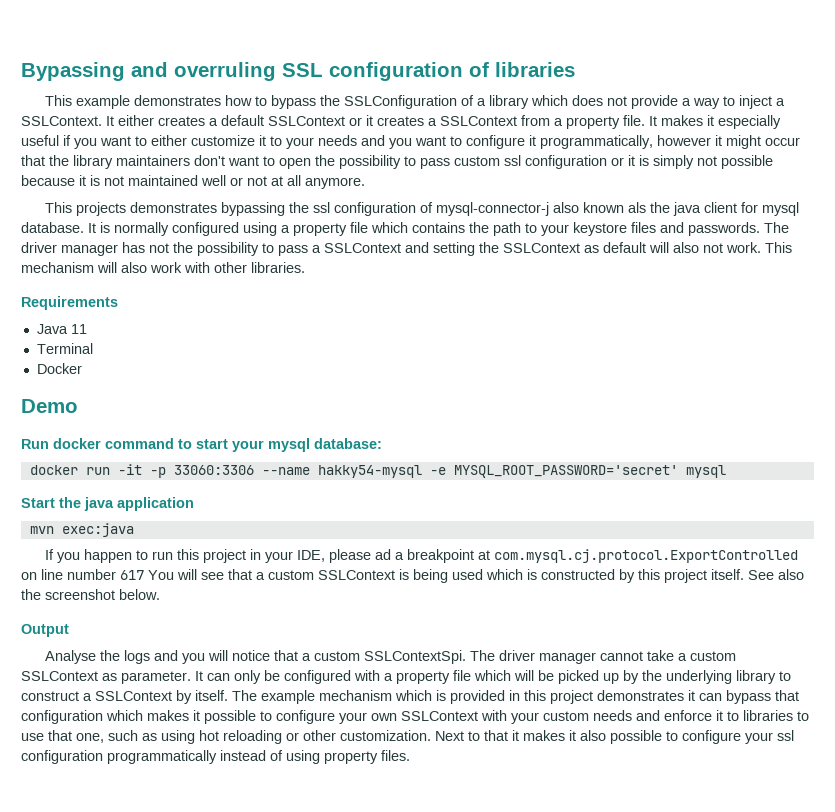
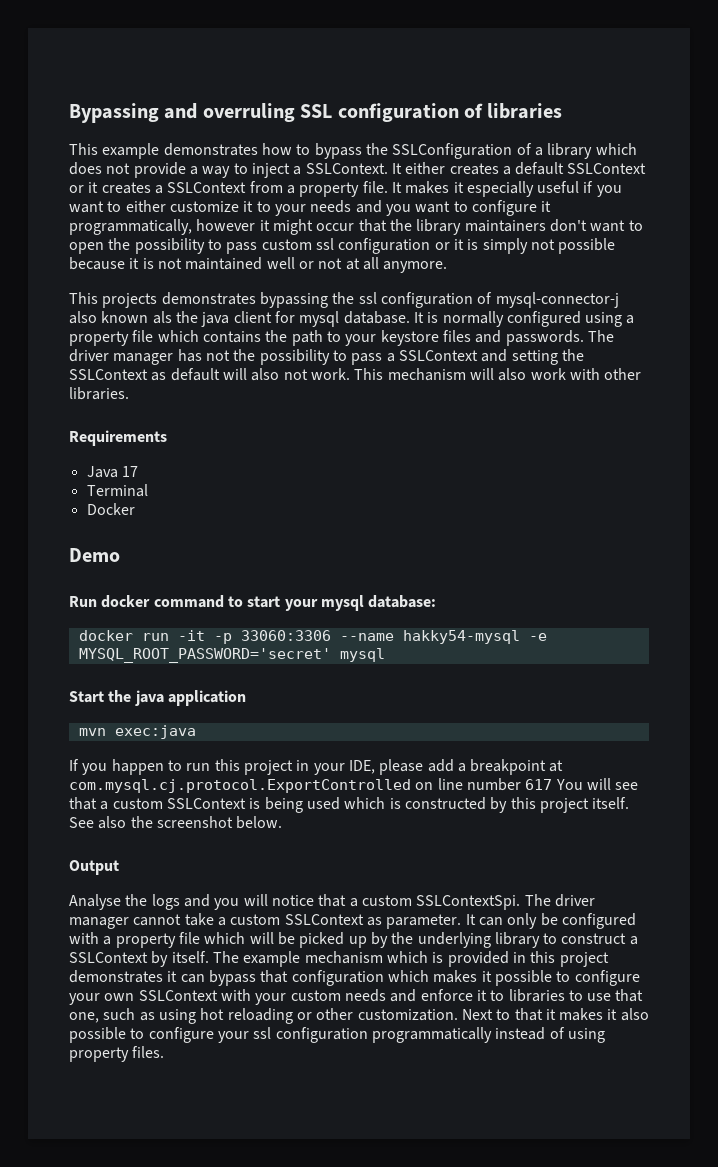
[70,324,87,334] 11 -> [121,466,138,477] 17
[375,549,392,560] ad -> [427,759,454,772] add

